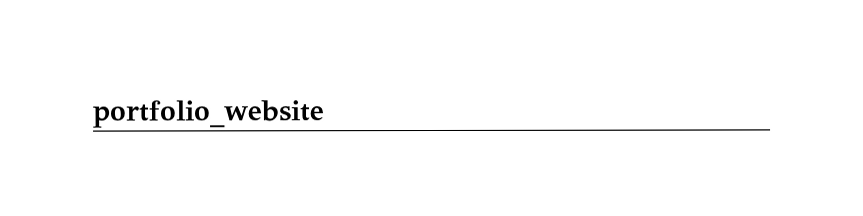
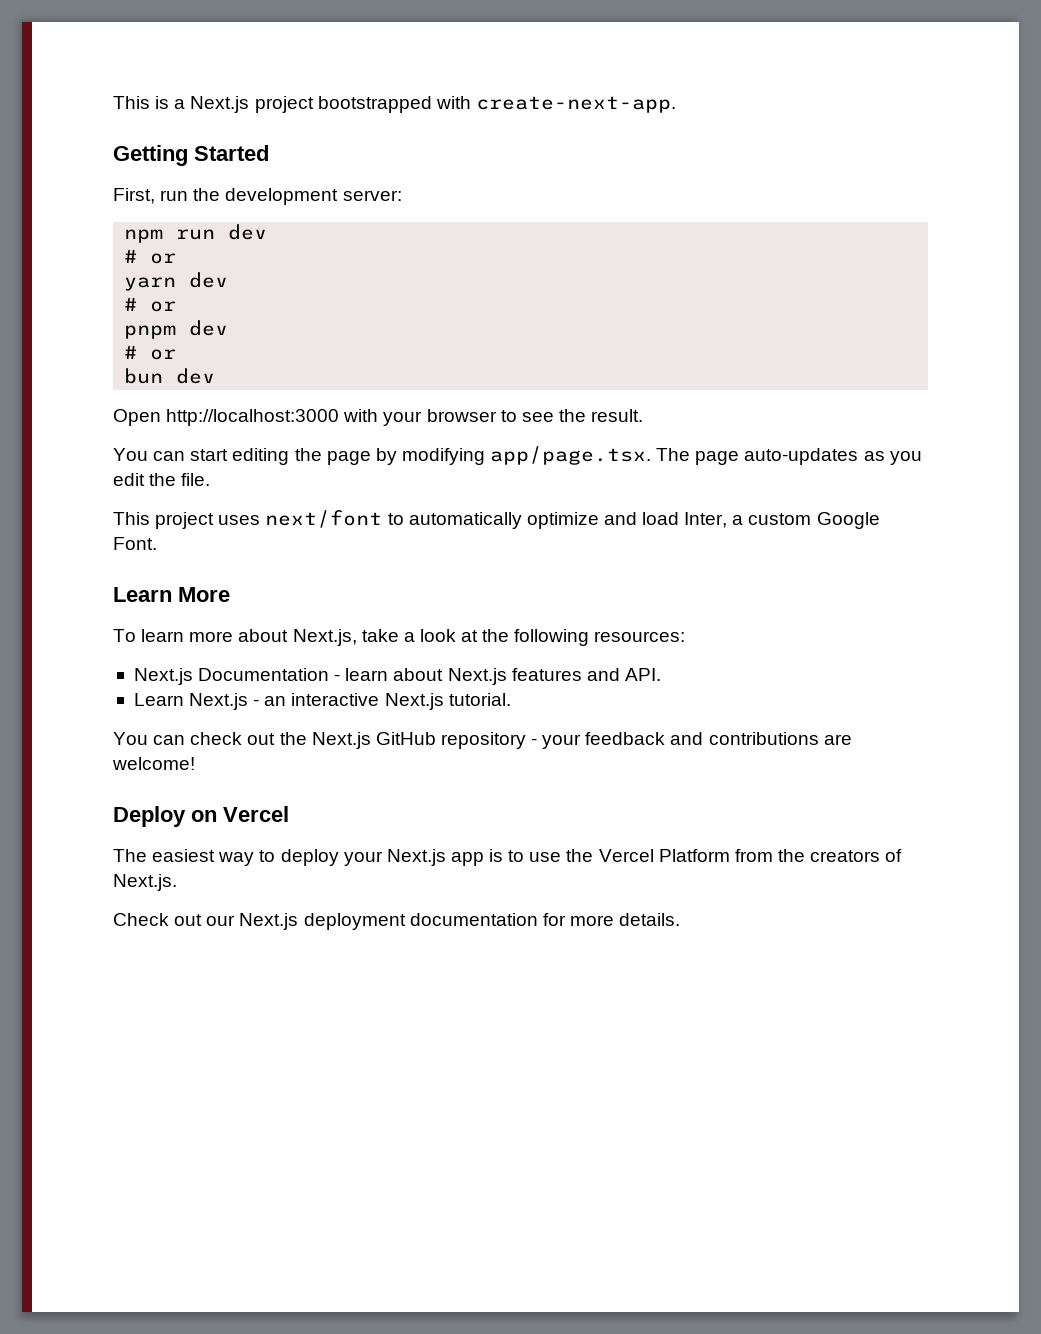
[92,100,325,128] portfolio_website -> [113,96,676,113] [113,145,269,166] [113,188,402,205] [124,224,268,243] [124,250,177,264] [124,272,229,291] [124,298,177,312] [124,320,229,339] [124,346,177,360] [124,368,216,384] [113,409,644,426] [113,446,922,465] [113,473,211,486] [113,510,880,529] [113,537,157,550] [113,587,230,602] [113,629,686,646] [133,668,661,685] [133,693,511,710] [113,732,852,749] [112,757,195,770] [113,806,289,827] [113,849,903,866] [113,874,177,891] [113,913,681,930] This is a Next.js project bootstrapped with create-next-app. // Getting Started // First, run the development server: // npm run dev // # or // yarn dev // # or // pnpm dev // # or // bun dev // Open http://localhost:3000 with your browser to see the result. // You can start editing the page by modifying app/page.tsx. The page auto-updates as you edit the file. // This project uses next/font to automatically optimize and load Inter, a custom Google Font. // Learn More // To learn more about Next.js, take a look at the following resources: // Next.js Documentation - learn about Next.js features and API. // Learn Next.js - an interactive Next.js tutorial. // You can check out the Next.js GitHub repository - your feedback and contributions are welcome! // Deploy on Vercel // The easiest way to deploy your Next.js app is to use the Vercel Platform from the creators of Next.js. // Check out our Next.js deployment documentation for more details.

